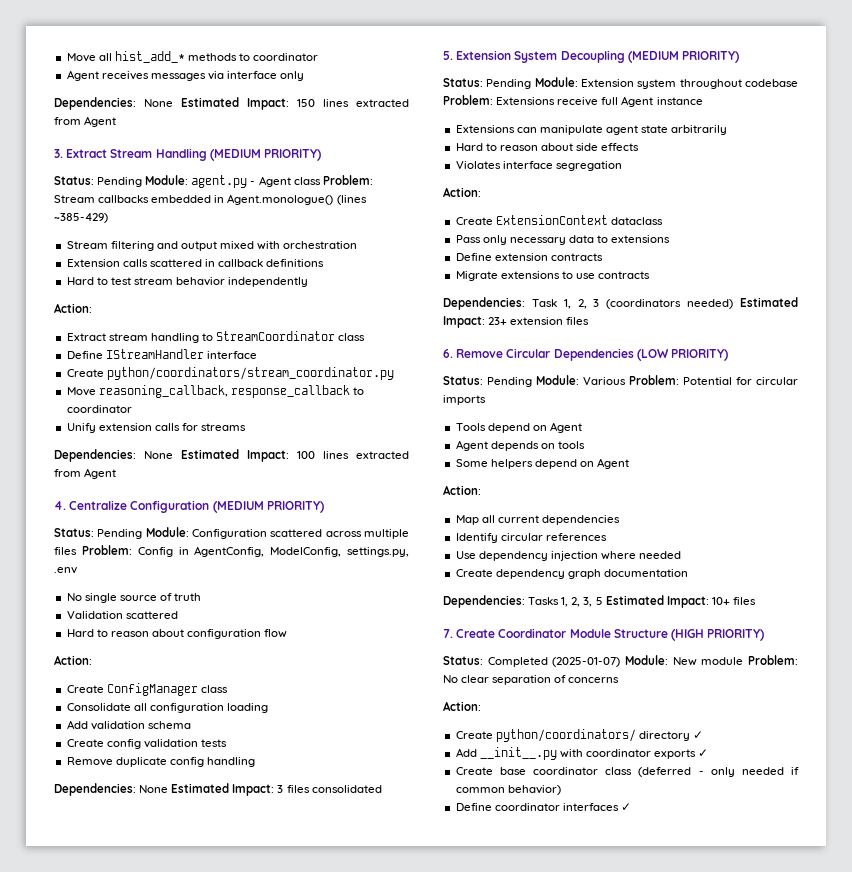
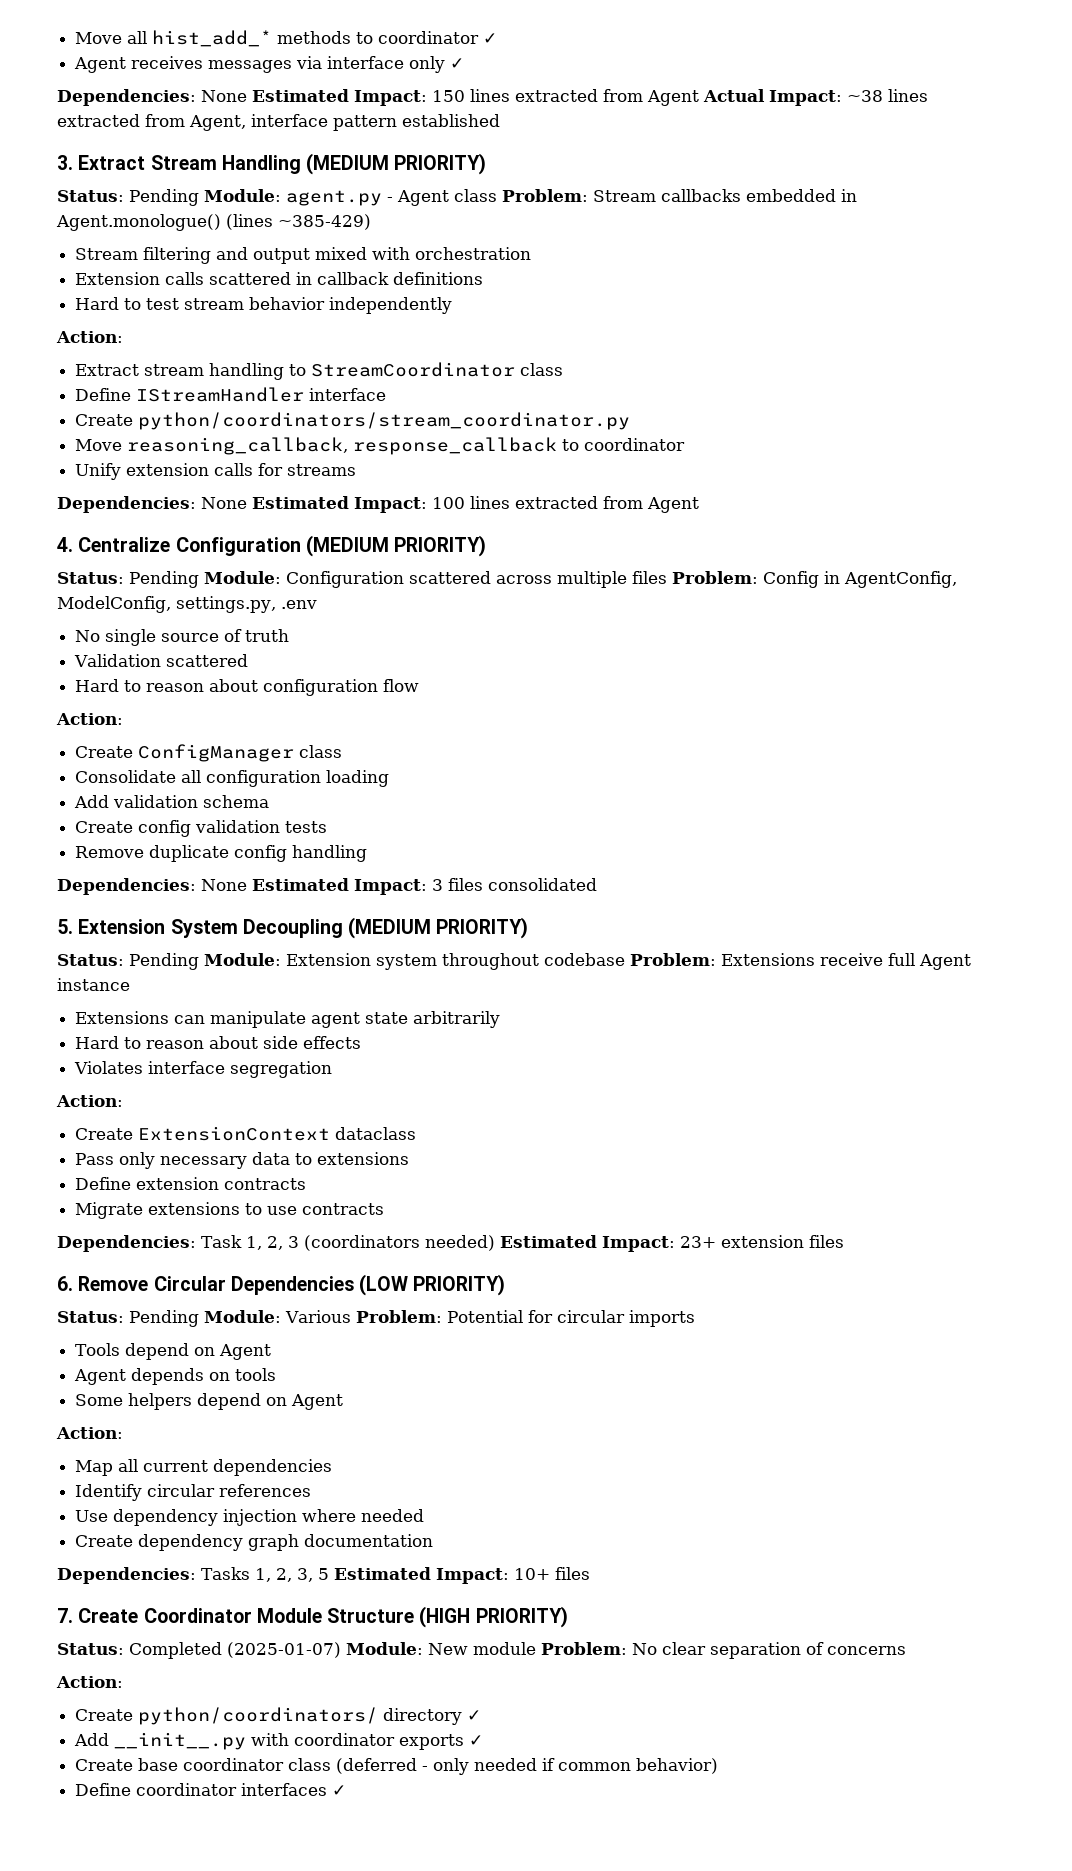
(319, 57) none -> [483,33,498,44] ✓
(305, 76) none -> [450,58,465,69] ✓
(117, 121) none -> [703,89,928,106] [57,114,500,131] Actual Impact: ~38 lines extracted from Agent, interface pattern established

